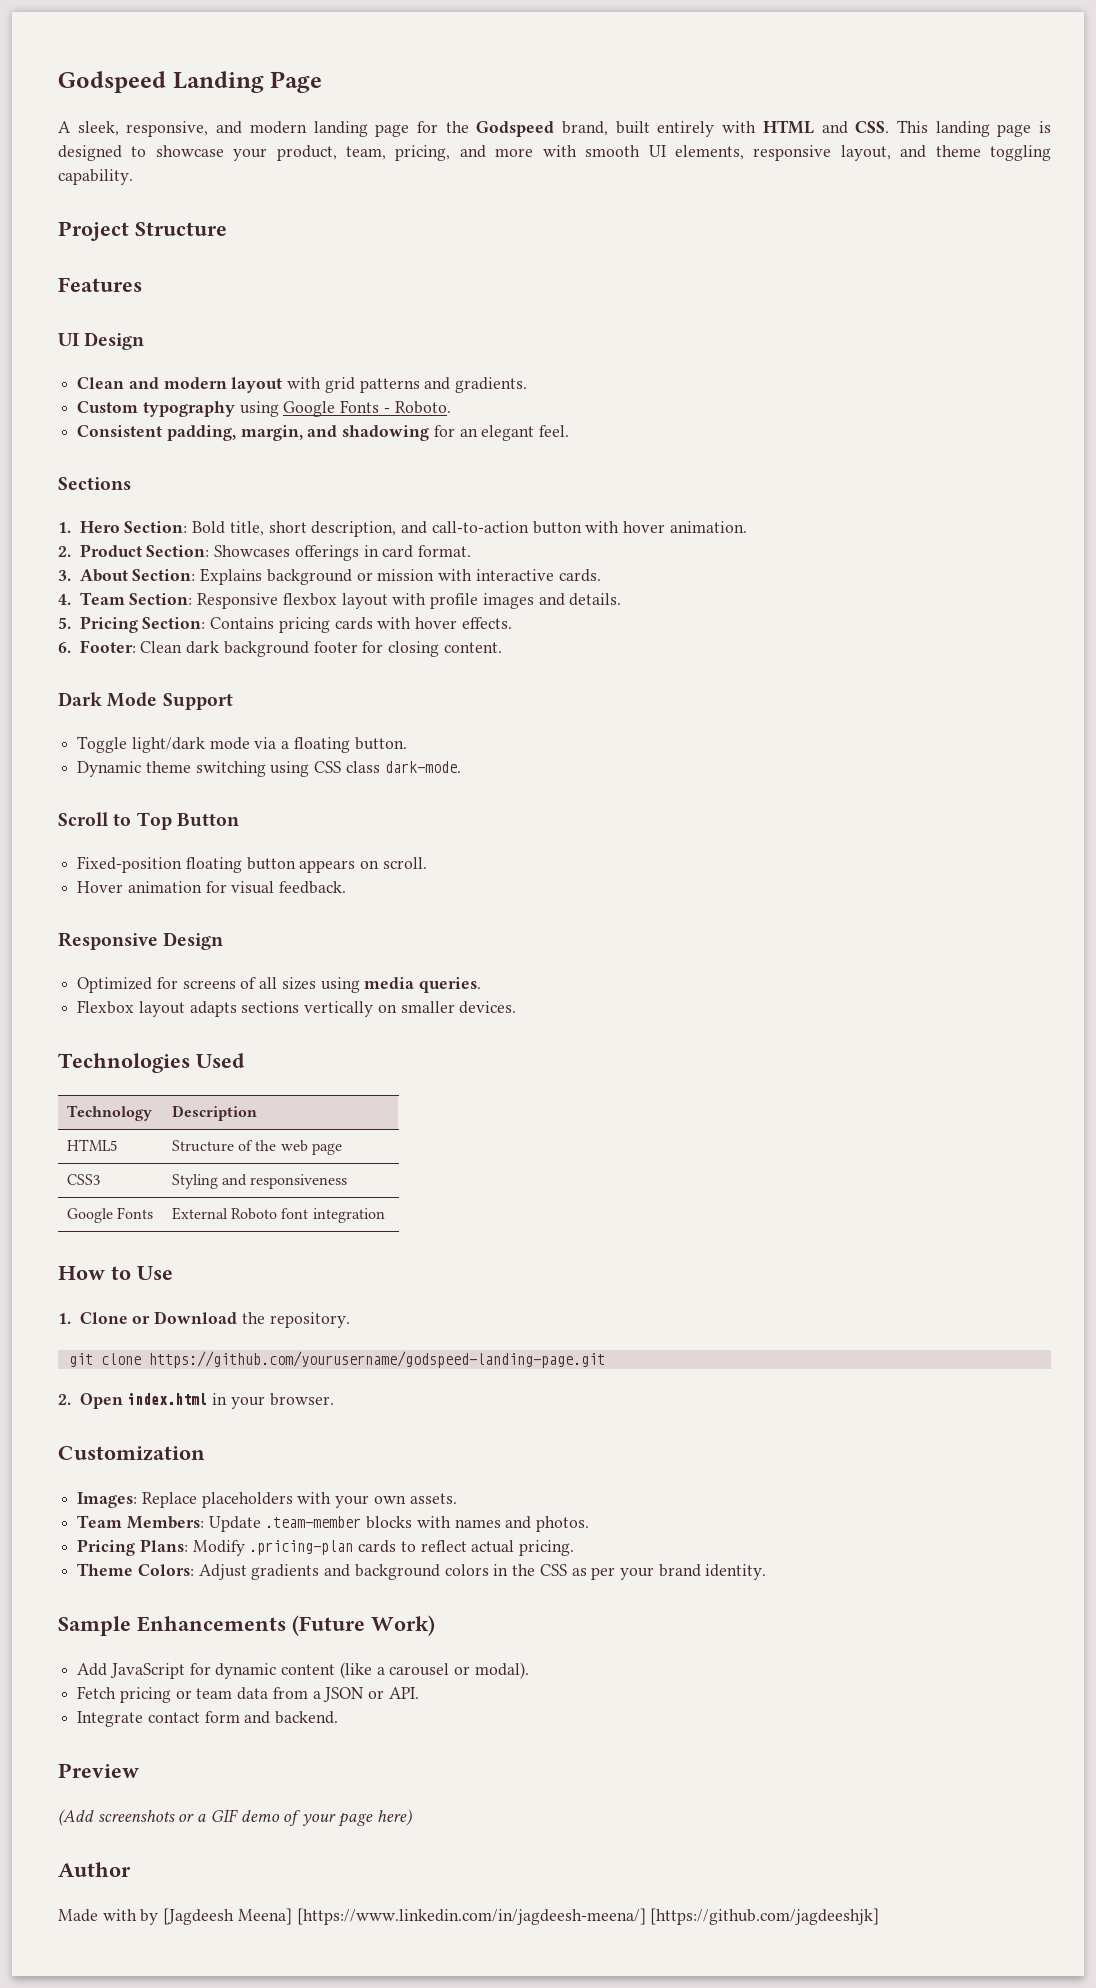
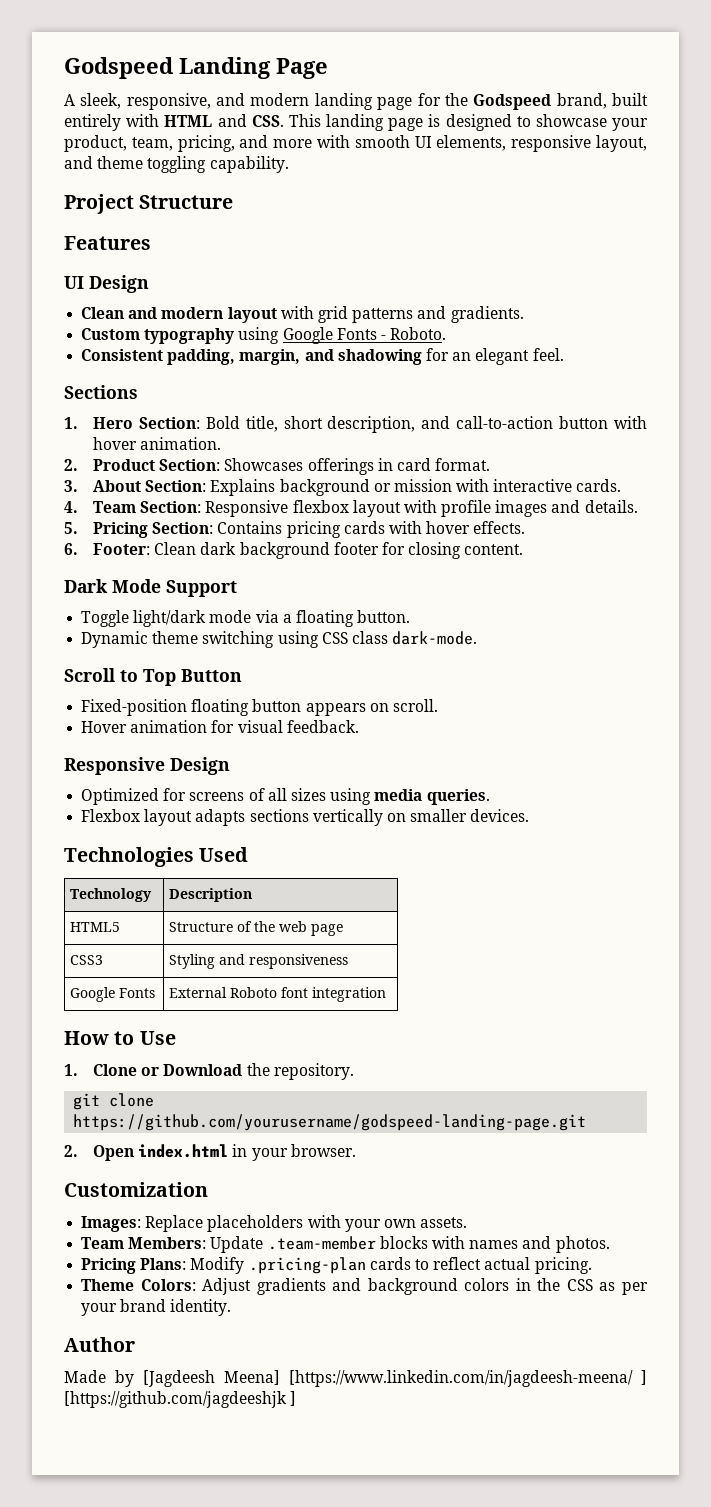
[58,1615,435,1636] [77,1662,529,1679] [77,1686,419,1703] [77,1711,339,1727] [58,1763,139,1778] [58,1809,412,1827] // Sample Enhancements (Future Work) // Add JavaScript for dynamic content (like a carousel or modal). // Fetch pricing or team data from a JSON or API. // Integrate contact form and backend. // Preview // (Add screenshots or a GIF demo of your page here) -> (232, 1307) none
[102,1909,137,1921] with -> (106, 1376) none
[296,1908,880,1925] [https://www.linkedin.com/in/jagdeesh-meena/] [https://github.com/jagdeeshjk] -> [289,1370,647,1387] [64,1391,297,1408] [https://www.linkedin.com/in/jagdeesh-meena/ ] [https://github.com/jagdeeshjk ]

